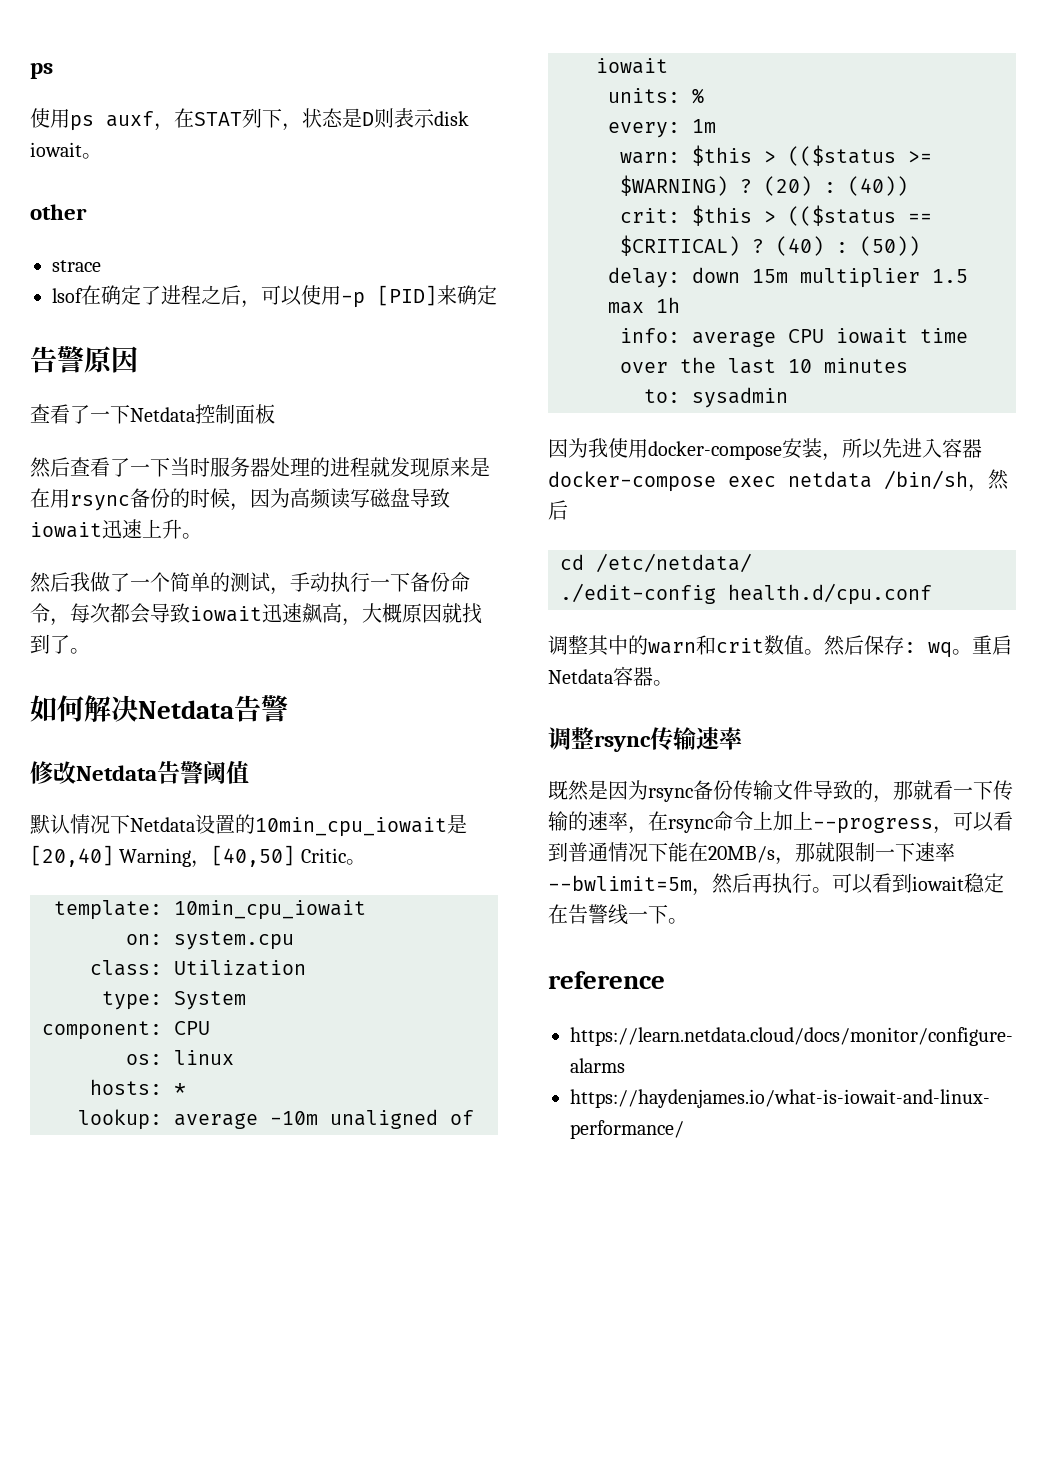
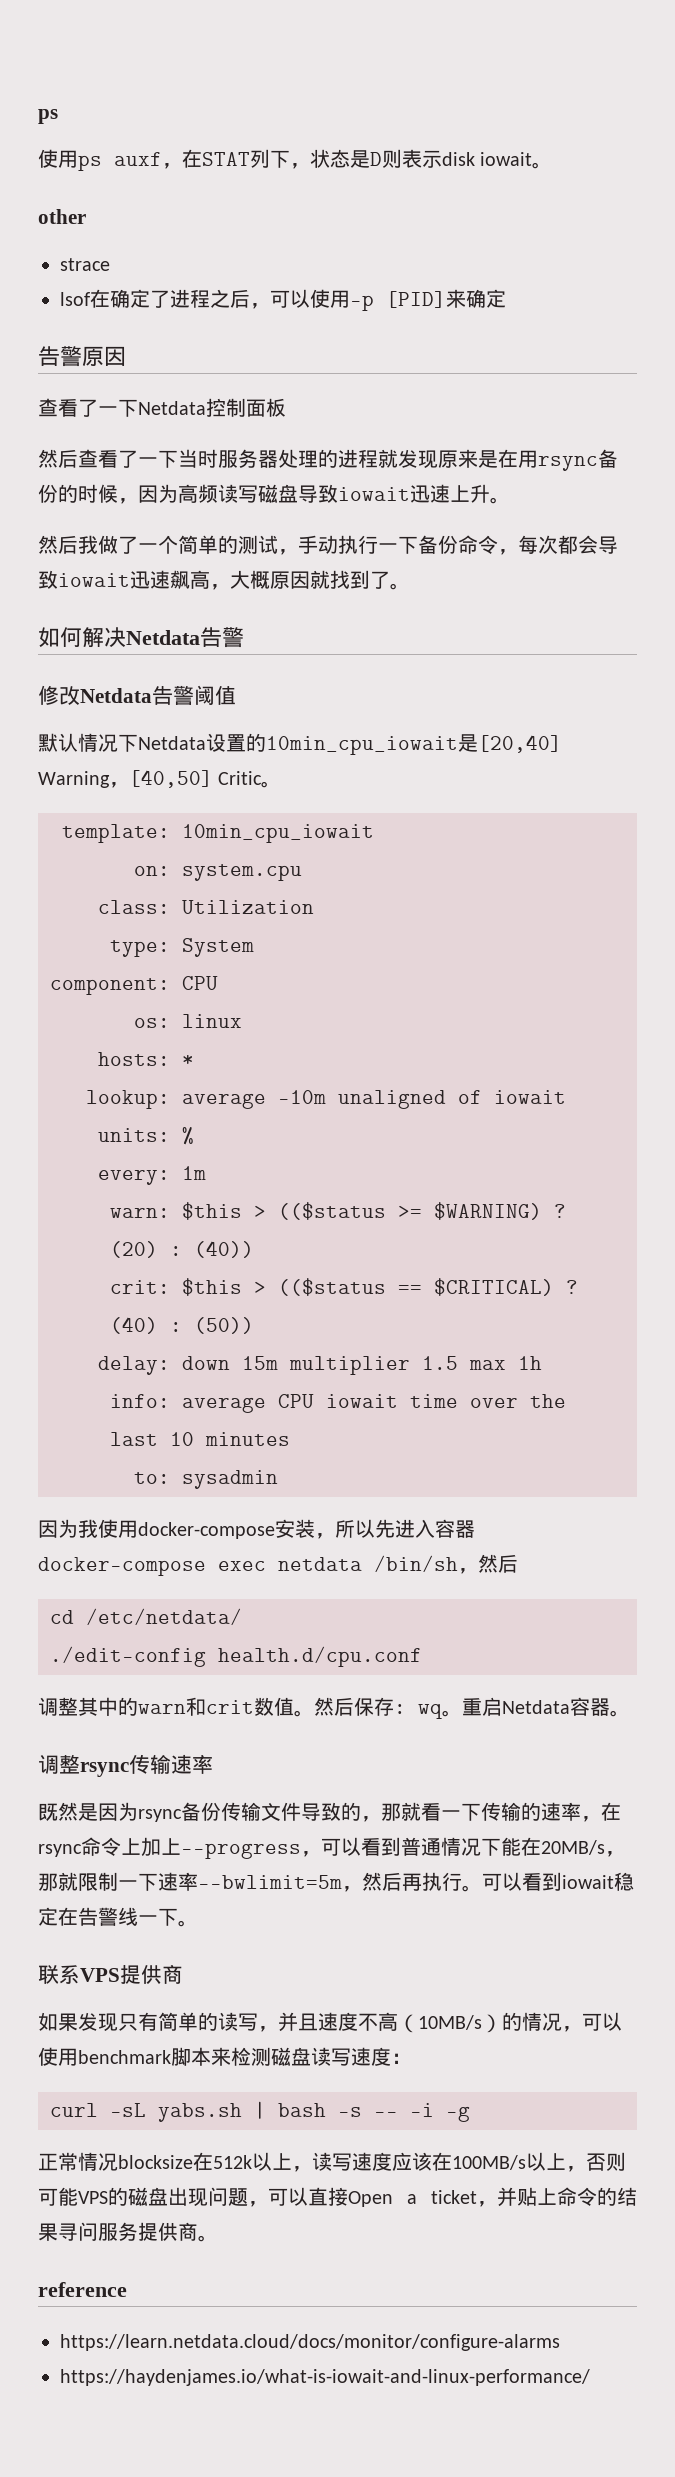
(688, 921) none -> [38,1964,183,1984] [38,2012,622,2033] [38,2047,411,2066] [50,2101,470,2122] [38,2152,626,2172] [38,2187,637,2207] [38,2222,218,2242] // 联系VPS提供商 // 如果发现只有简单的读写，并且速度不高（10MB/s）的情况，可以使用benchmark脚本来检测磁盘读写速度： // curl -sL yabs.sh | bash -s -- -i -g // 正常情况blocksize在512k以上，读写速度应该在100MB/s以上，否则可能VPS的磁盘出现问题，可以直接Open a ticket，并贴上命令的结果寻问服务提供商。

